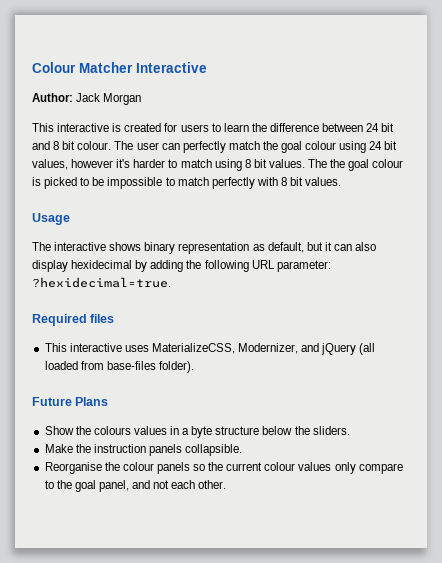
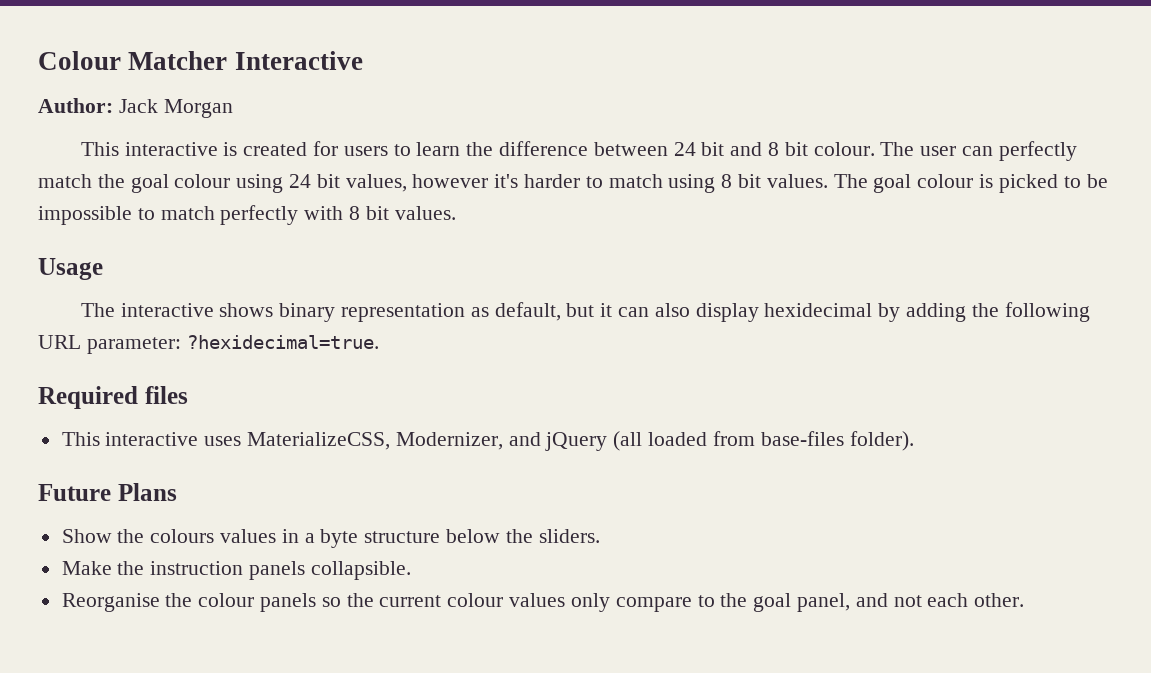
[330,159,346,168] the -> (868, 181) none

